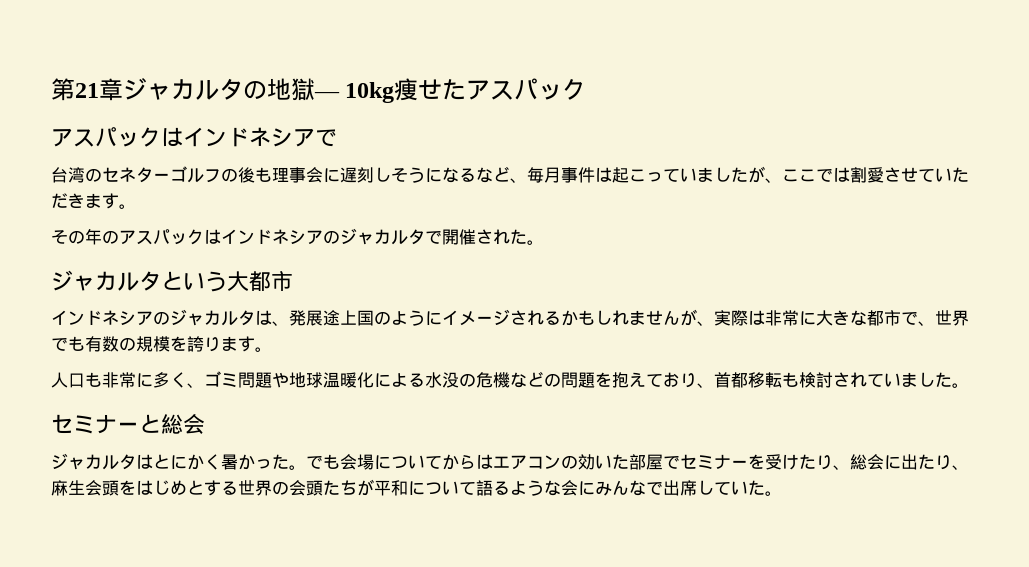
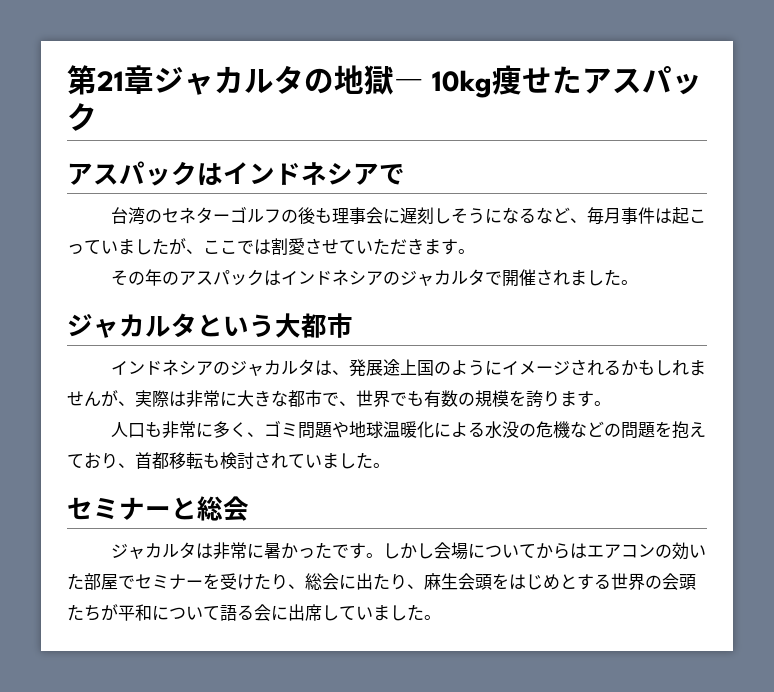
(510, 236) none -> [570,270,605,286] まし
[153,454,340,470] とにかく暑かった。でも -> [213,542,435,559] 非常に暑かったです。しかし
[510,480,663,496] ような会にみんなで -> [254,604,288,621] 会に
(748, 488) none -> [373,605,407,621] まし

